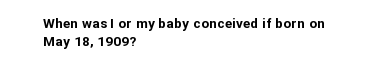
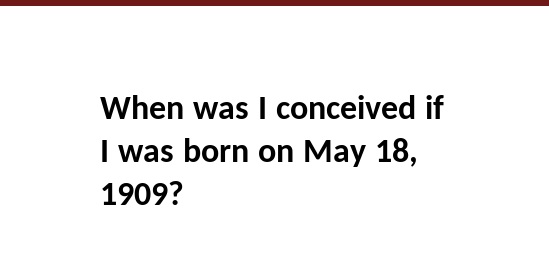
[117,18,272,31] or my baby conceived if -> [276,95,445,119] [100,140,175,162] conceived if I was

